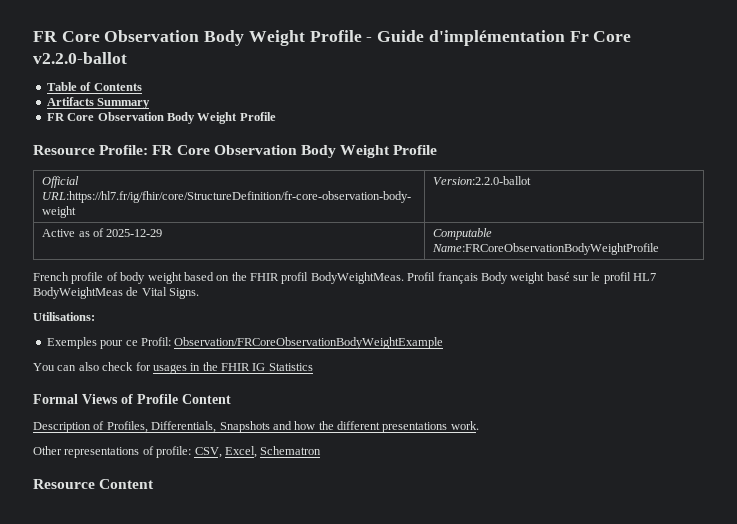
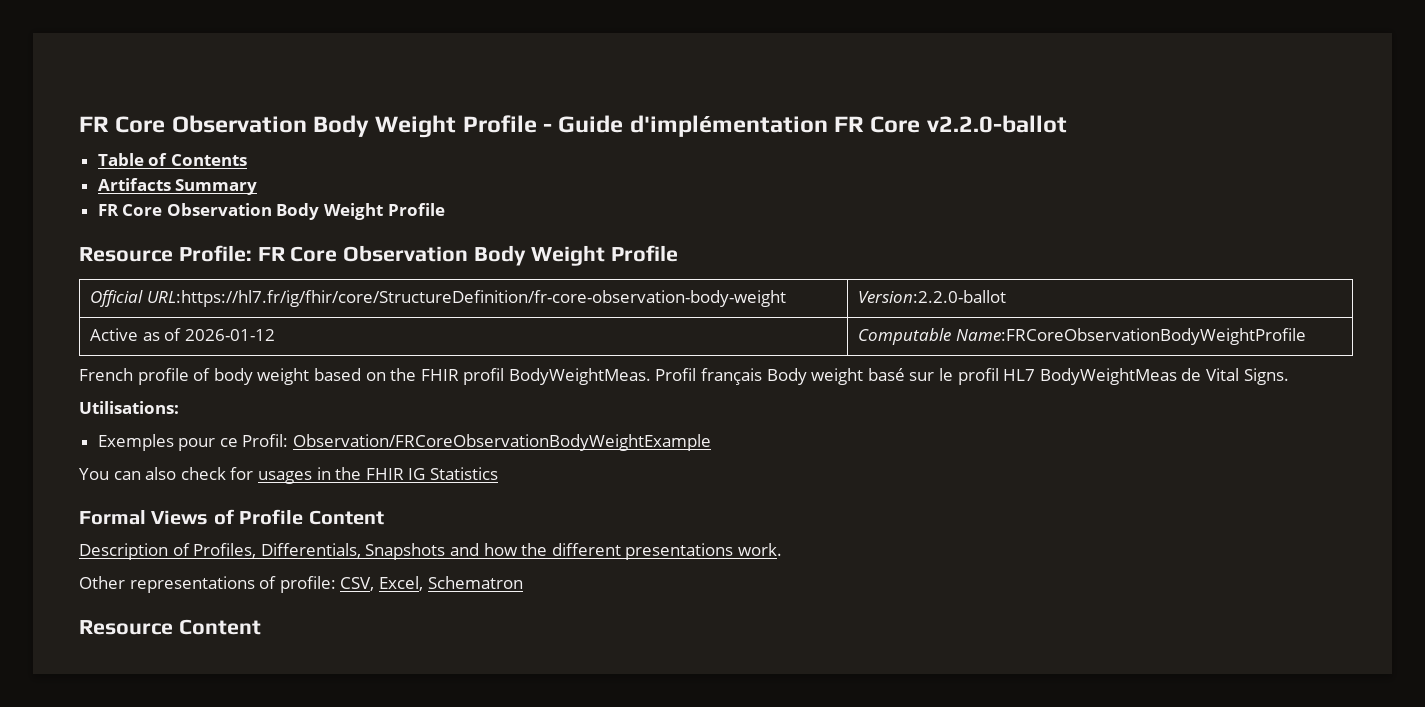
[569,31,589,42] Fr -> [834,116,865,132] FR
[106,229,163,237] 2025-12-29 -> [185,329,276,341] 2026-01-12

